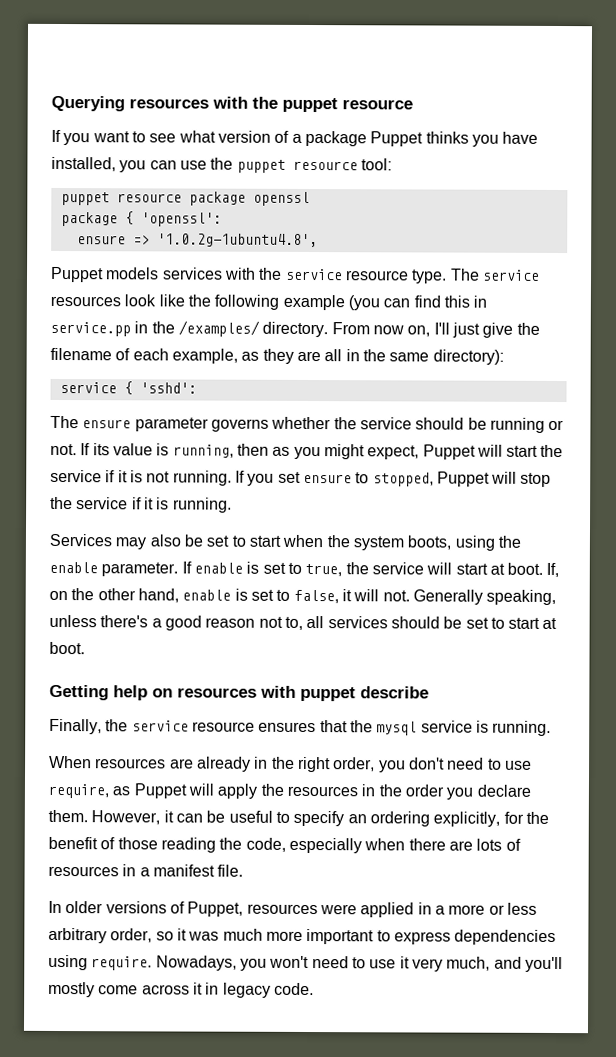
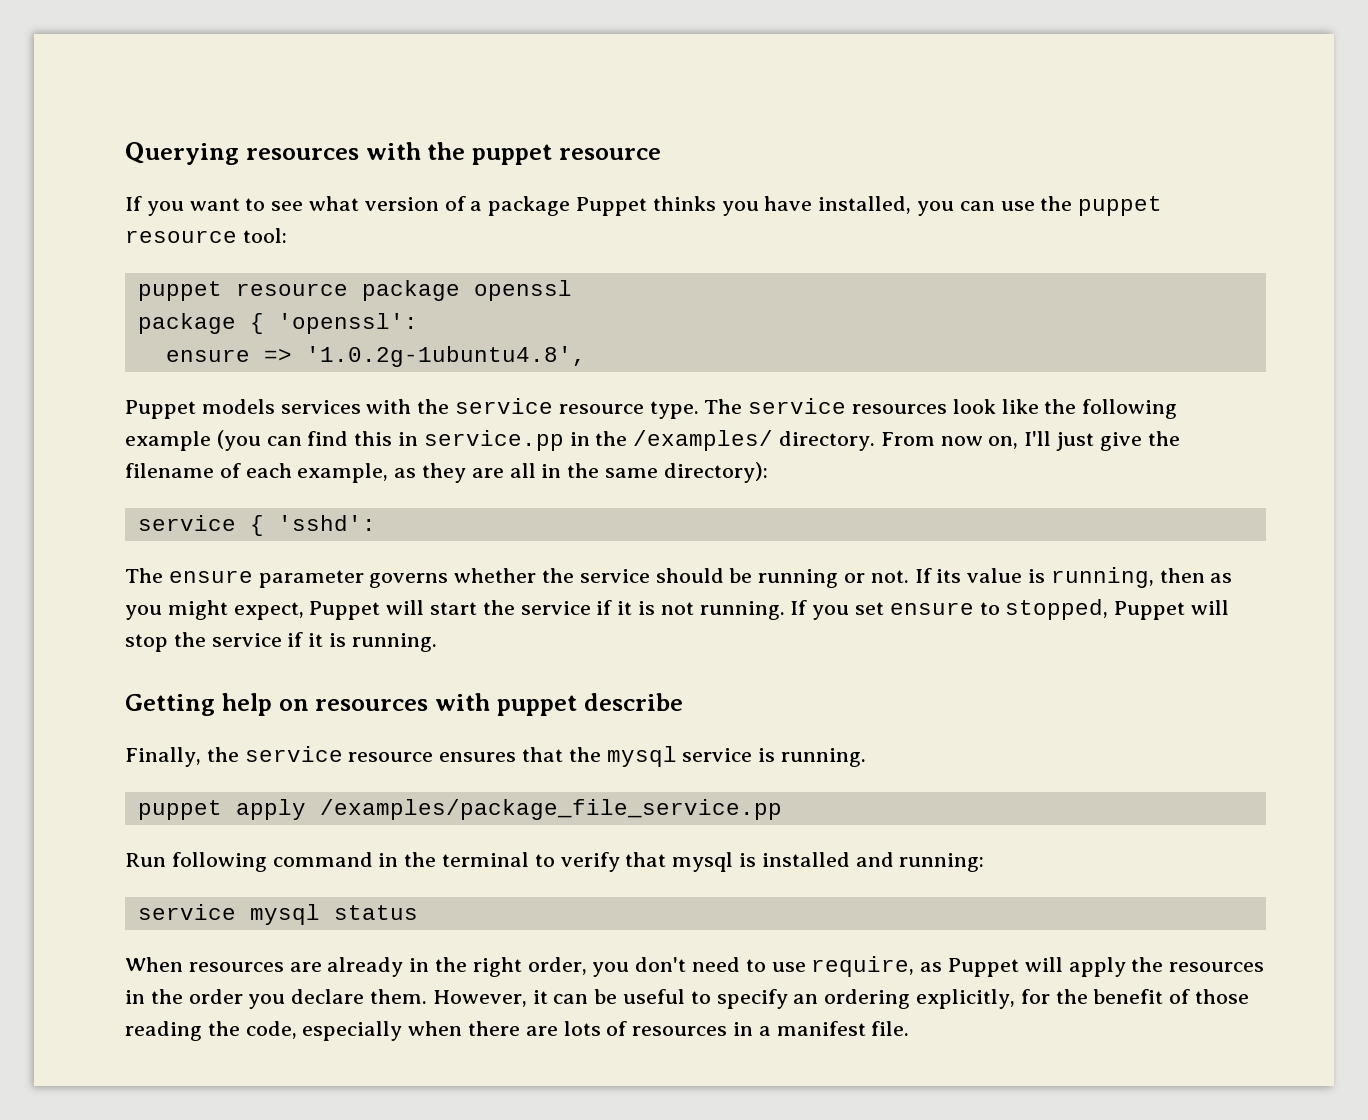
[49,533,521,551] [49,561,560,578] [49,588,557,605] [49,614,558,631] [49,641,85,655] // Services may also be set to start when the system boots, using the enable parameter. If enable is set to true, the service will start at boot. If, on the other hand, enable is set to false, it will not. Generally speaking, unless there's a good reason not to, all services should be set to start at boot. -> (437, 642) none
(552, 728) none -> [137,799,782,820] [125,852,985,872] [137,904,418,925] // puppet apply /examples/package_file_service.pp // Run following command in the terminal to verify that mysql is installed and running: // service mysql status
[48,900,537,918] [48,927,557,946] [48,954,563,973] [48,981,314,998] // In older versions of Puppet, resources were applied in a more or less arbitrary order, so it was much more important to express dependencies using require. Nowadays, you won't need to use it very much, and you'll mostly come across it in legacy code. -> (910, 1028) none

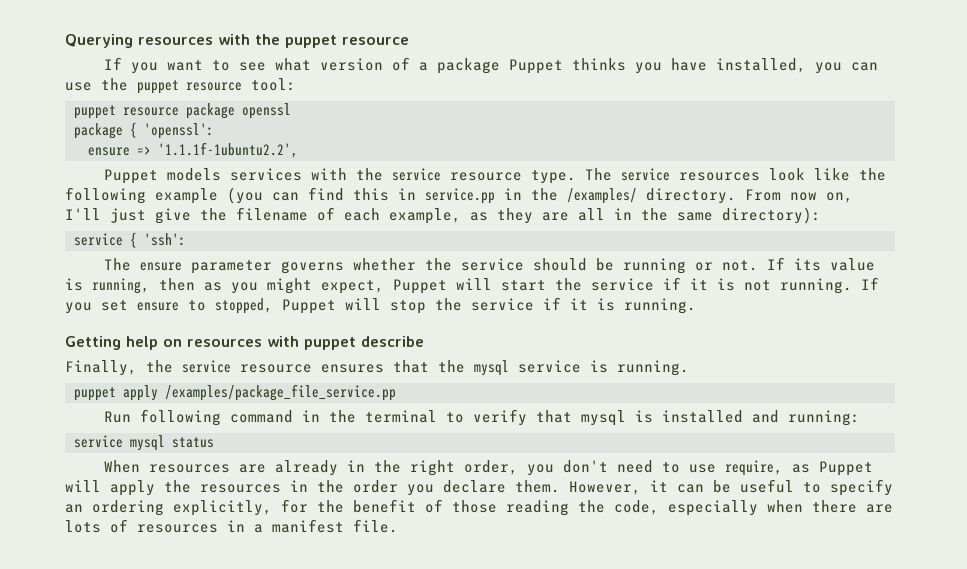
[305,346,586,367] '1.0.2g-1ubuntu4.8', -> [158,142,298,158] '1.1.1f-1ubuntu2.2',
[277,515,376,531] 'sshd': -> [144,233,186,246] 'ssh':

